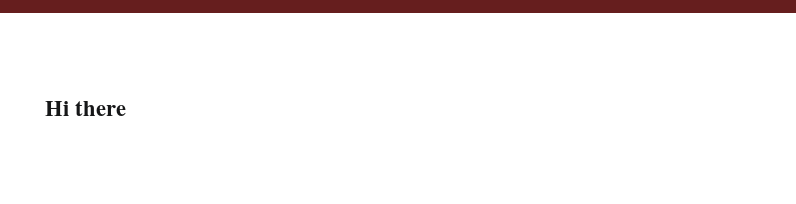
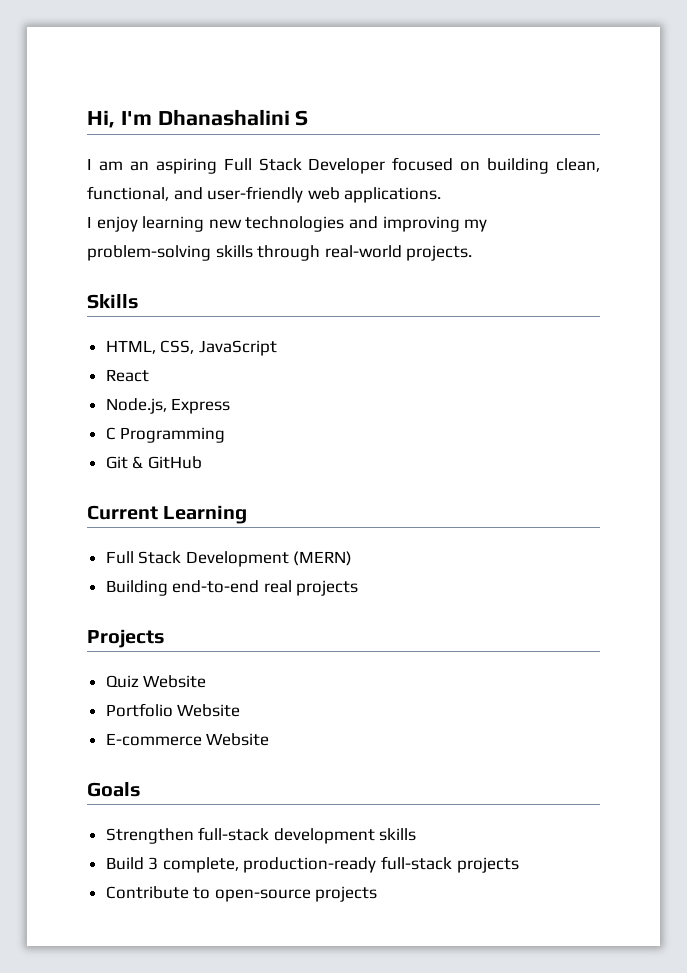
[45,101,127,116] Hi there -> [87,109,309,128] [87,157,600,174] [87,186,442,203] [87,216,488,232] [87,245,473,261] [87,294,139,309] [105,340,277,356] [105,369,149,382] [105,398,231,414] [105,427,226,443] [105,456,202,469] [87,505,248,524] [105,551,353,567] [105,580,359,596] [87,629,165,648] [105,675,207,688] [105,703,241,717] [105,733,270,746] [87,782,141,797] [105,827,417,844] [105,856,519,873] [105,886,378,902] Hi, I'm Dhanashalini S // I am an aspiring Full Stack Developer focused on building clean, functional, and user-friendly web applications. // I enjoy learning new technologies and improving my problem-solving skills through real-world projects. // Skills // HTML, CSS, JavaScript // React // Node.js, Express // C Programming // Git & GitHub // Current Learning // Full Stack Development (MERN) // Building end-to-end real projects // Projects // Quiz Website // Portfolio Website // E-commerce Website // Goals // Strengthen full-stack development skills // Build 3 complete, production-ready full-stack projects // Contribute to open-source projects

